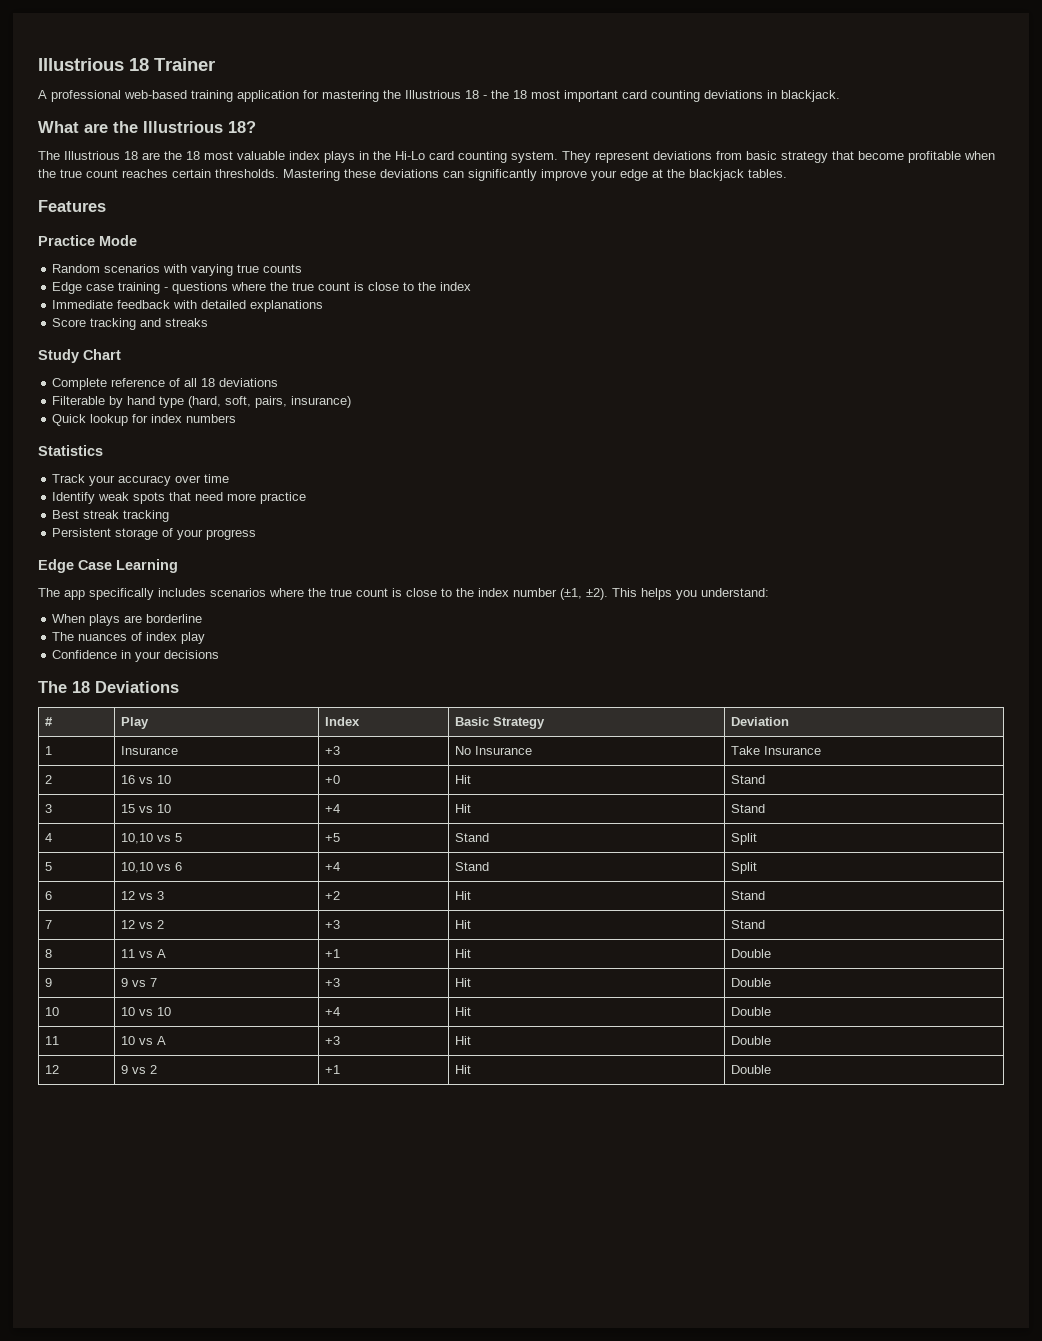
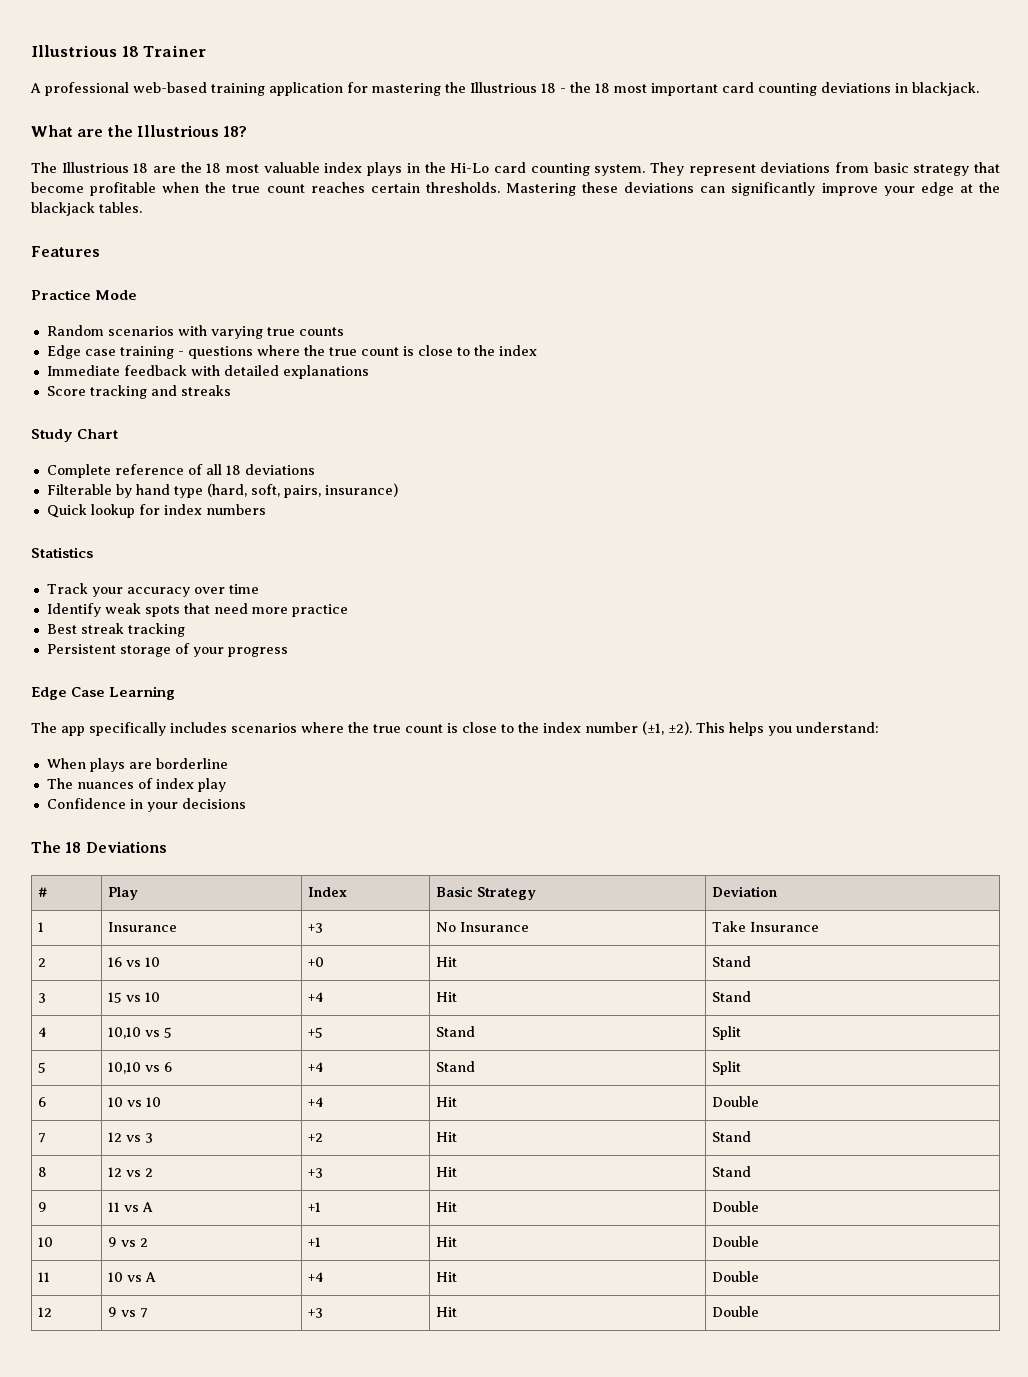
(53, 895) none -> [107,1097,161,1107] [307,1097,324,1107] [435,1097,457,1107] [711,1096,759,1107] [37,1133,46,1143] | 10 vs 10 | +4 | Hit | Double // 7
[45,920,53,929] 7 -> [37,1167,47,1177] 8
[45,949,53,958] 8 -> [37,1202,47,1212] 9
[45,978,53,987] [121,978,158,987] [325,978,341,987] [455,978,472,987] [731,978,772,987] [45,1007,60,1016] [121,1007,172,1016] [325,1007,341,1016] 9 | 9 vs 7 | +3 | Hit | Double // 10 | 10 vs 10 | +4 -> [37,1237,53,1247] [107,1237,148,1247] [307,1237,321,1247] 10 | 9 vs 2 | +1
[325,1036,341,1045] +3 -> [307,1272,324,1282] +4
[150,1065,158,1074] [325,1065,341,1074] 2 | +1 -> [139,1308,148,1318] [307,1308,323,1318] 7 | +3

